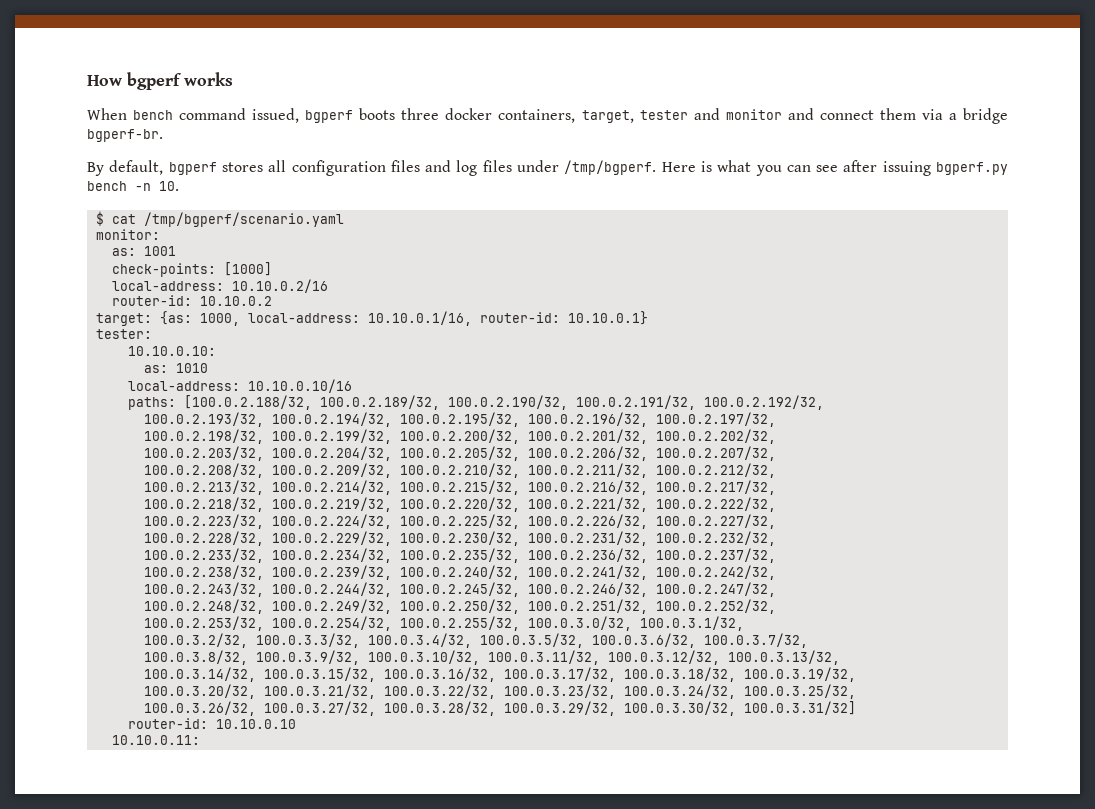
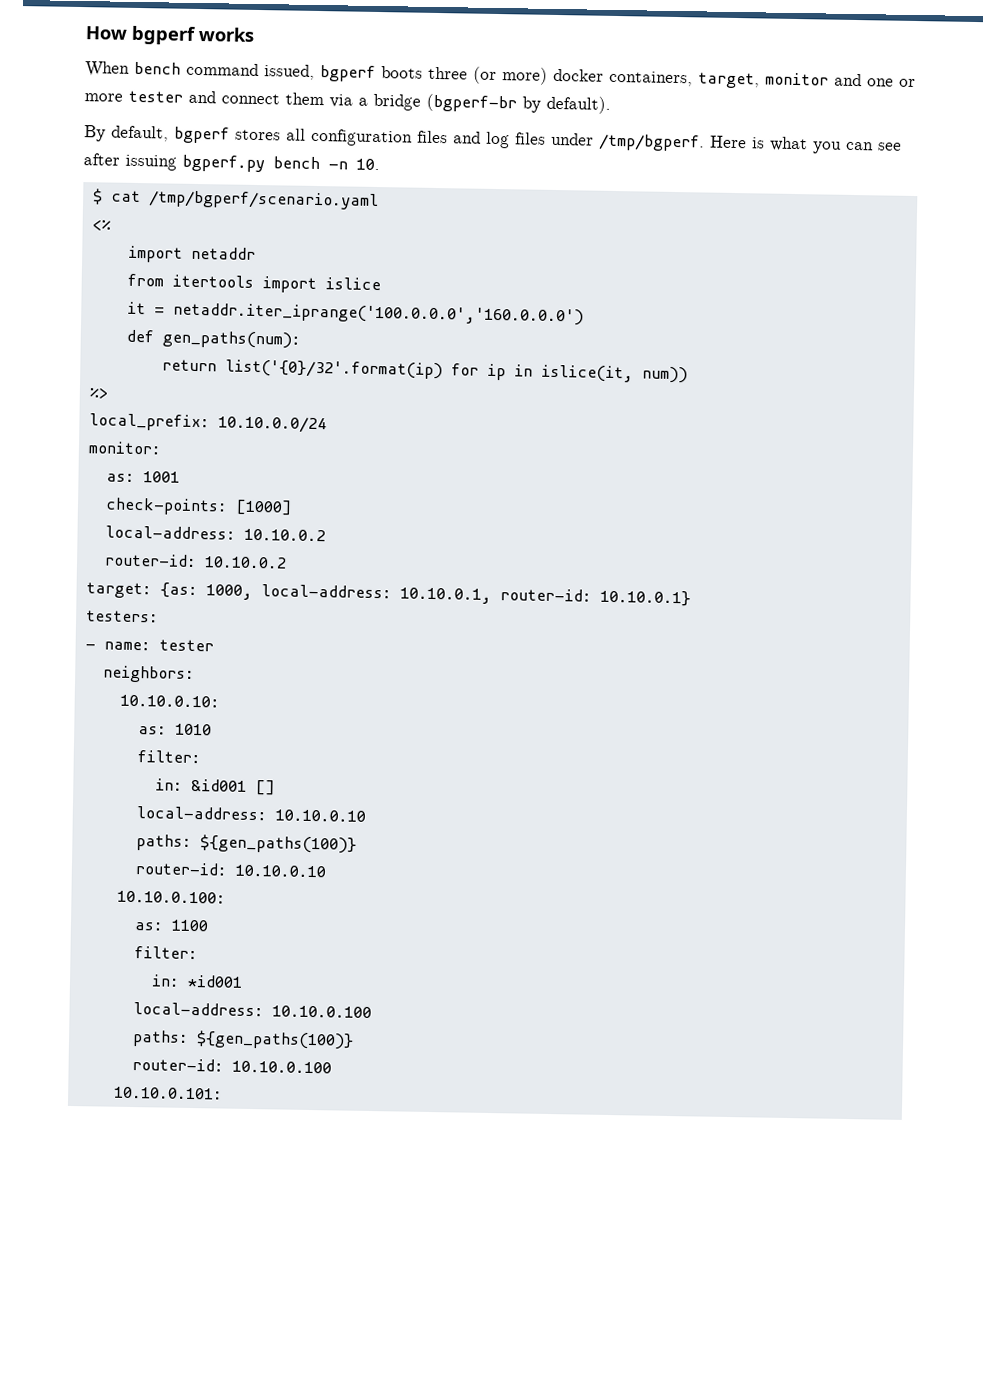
(440, 114) none -> [473,66,548,85] (or more)
[639,108,782,120] tester and monitor -> [765,72,916,88] [84,90,183,103] monitor and one or more tester
[87,129,163,142] bgperf-br. -> [426,93,611,114] (bgperf-br by default).
(345, 219) none -> [91,219,111,231] [127,245,256,263] [126,273,381,294] [126,301,584,326] [125,329,301,349] [161,359,688,384] [88,387,108,399] [88,413,327,434] // <% // import netaddr // from itertools import islice // it = netaddr.iter_iprange('100.0.0.0','160.0.0.0') // def gen_paths(num): // return list('{0}/32'.format(ip) for ip in islice(it, num)) // %> // local_prefix: 10.10.0.0/24
[232,279,329,293] 10.10.0.2/16 -> [243,528,326,542] 10.10.0.2
[368,311,473,326] 10.10.0.1/16, -> [399,587,492,604] 10.10.0.1,
[96,329,153,339] tester: -> [85,610,159,623] [84,639,214,652] [102,665,195,684] testers: // - name: tester // neighbors:
[128,379,353,393] [128,395,825,410] [144,412,777,427] [144,429,777,444] [144,446,777,461] [144,463,777,478] [144,480,777,495] [144,497,777,512] [144,514,777,529] [144,531,777,546] [144,548,777,563] [144,565,777,580] [144,582,777,597] [144,599,777,614] [144,616,745,631] [144,633,809,648] [144,650,841,665] [144,667,857,682] [144,684,857,699] [144,701,857,716] [128,718,297,729] [112,735,201,745] // local-address: 10.10.0.10/16 // paths: [100.0.2.188/32, 100.0.2.189/32, 100.0.2.190/32, 100.0.2.191/32, 100.0.2.192/32, // 100.0.2.193/32, 100.0.2.194/32, 100.0.2.195/32, 100.0.2.196/32, 100.0.2.197/32, // 100.0.2.198/32, 100.0.2.199/32, 100.0.2.200/32, 100.0.2.201/32, 100.0.2.202/32, // 100.0.2.203/32, 100.0.2.204/32, 100.0.2.205/32, 100.0.2.206/32, 100.0.2.207/32, // 100.0.2.208/32, 100.0.2.209/32, 100.0.2.210/32, 100.0.2.211/32, 100.0.2.212/32, // 100.0.2.213/32, 100.0.2.214/32, 100.0.2.215/32, 100.0.2.216/32, 100.0.2.217/32, // 100.0.2.218/32, 100.0.2.219/32, 100.0.2.220/32, 100.0.2.221/32, 100.0.2.222/32, // 100.0.2.223/32, 100.0.2.224/32, 100.0.2.225/32, 100.0.2.226/32, 100.0.2.227/32, // 100.0.2.228/32, 100.0.2.229/32, 100.0.2.230/32, 100.0.2.231/32, 100.0.2.232/32, // 100.0.2.233/32, 100.0.2.234/32, 100.0.2.235/32, 100.0.2.236/32, 100.0.2.237/32, // 100.0.2.238/32, 100.0.2.239/32, 100.0.2.240/32, 100.0.2.241/32, 100.0.2.242/32, // 100.0.2.243/32, 100.0.2.244/32, 100.0.2.245/32, 100.0.2.246/32, 100.0.2.247/32, // 100.0.2.248/32, 100.0.2.249/32, 100.0.2.250/32, 100.0.2.251/32, 100.0.2.252/32, // 100.0.2.253/32, 100.0.2.254/32, 100.0.2.255/32, 100.0.3.0/32, 100.0.3.1/32, // 100.0.3.2/32, 100.0.3.3/32, 100.0.3.4/32, 100.0.3.5/32, 100.0.3.6/32, 100.0.3.7/32, // 100.0.3.8/32, 100.0.3.9/32, 100.0.3.10/32, 100.0.3.11/32, 100.0.3.12/32, 100.0.3.13/32, // 100.0.3.14/32, 100.0.3.15/32, 100.0.3.16/32, 100.0.3.17/32, 100.0.3.18/32, 100.0.3.19/32, // 100.0.3.20/32, 100.0.3.21/32, 100.0.3.22/32, 100.0.3.23/32, 100.0.3.24/32, 100.0.3.25/32, // 100.0.3.26/32, 100.0.3.27/32, 100.0.3.28/32, 100.0.3.29/32, 100.0.3.30/32, 100.0.3.31/32] // router-id: 10.10.0.10 // 10.10.0.11: -> [136,750,201,764] [154,778,276,796] [135,806,366,822] [135,834,357,854] [134,862,326,878] [116,890,226,904] [133,919,209,932] [133,946,198,960] [150,974,243,988] [132,1002,372,1019] [131,1030,354,1050] [131,1058,332,1074] [113,1086,223,1100] // filter: // in: &id001 [] // local-address: 10.10.0.10 // paths: ${gen_paths(100)} // router-id: 10.10.0.10 // 10.10.0.100: // as: 1100 // filter: // in: *id001 // local-address: 10.10.0.100 // paths: ${gen_paths(100)} // router-id: 10.10.0.100 // 10.10.0.101:

